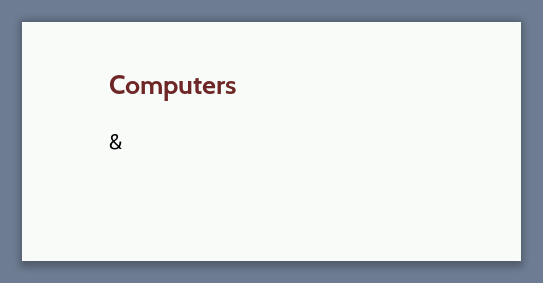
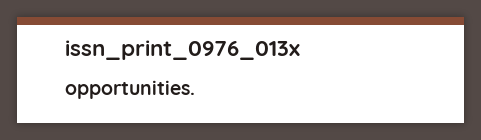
[109,75,236,101] [109,134,122,150] Computers // & -> [65,40,300,60] [65,80,195,99] issn_print_0976_013x // opportunities.

